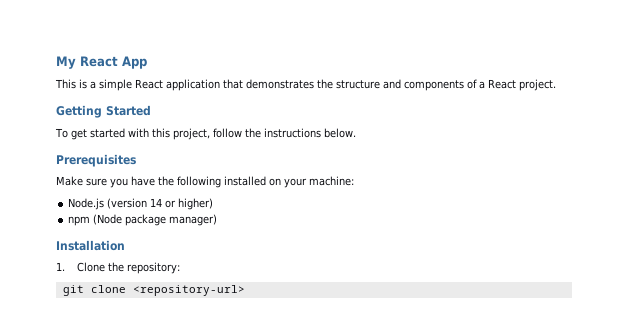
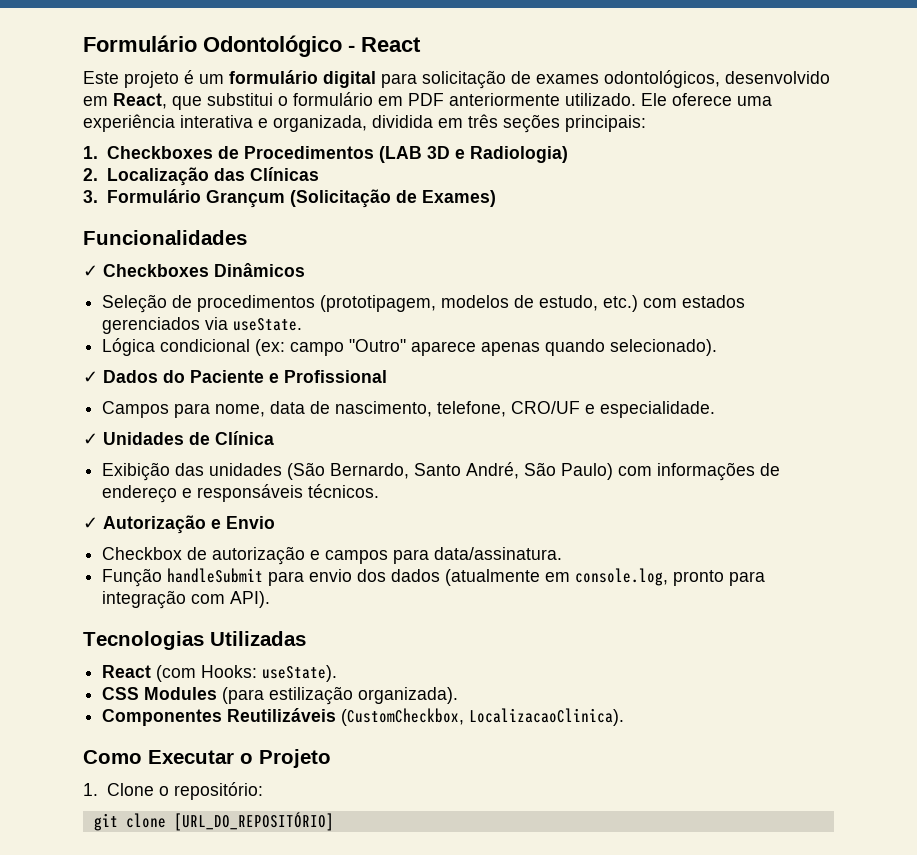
[56,56,147,69] [55,79,556,91] [56,105,151,118] [55,128,356,140] [56,154,136,167] [56,176,354,188] [68,198,214,210] [68,214,218,226] [56,240,125,251] My React App // This is a simple React application that demonstrates the structure and components of a React project. // Getting Started // To get started with this project, follow the instructions below. // Prerequisites // Make sure you have the following installed on your machine: // Node.js (version 14 or higher) // npm (Node package manager) // Installation -> [83,35,421,57] [83,70,830,89] [83,92,772,110] [83,114,646,133] [83,146,568,163] [83,167,319,186] [83,189,496,208] [83,230,247,245] [83,263,305,277] [102,294,746,313] [102,317,303,334] [102,338,718,356] [83,370,387,383] [102,401,716,418] [83,431,274,445] [102,462,781,481] [102,484,380,503] [83,515,275,534] [102,546,563,565] [102,568,766,587] [102,590,271,609] [83,631,306,650] [102,665,338,682] [102,686,459,705] [102,708,625,726] [83,749,331,768] Formulário Odontológico - React // Este projeto é um formulário digital para solicitação de exames odontológicos, desenvolvido em React, que substitui o formulário em PDF anteriormente utilizado. Ele oferece uma experiência interativa e organizada, dividida em três seções principais: // 1. Checkboxes de Procedimentos (LAB 3D e Radiologia) // 2. Localização das Clínicas // 3. Formulário Grançum (Solicitação de Exames) // Funcionalidades // ✓ Checkboxes Dinâmicos // Seleção de procedimentos (prototipagem, modelos de estudo, etc.) com estados gerenciados via useState. // Lógica condicional (ex: campo "Outro" aparece apenas quando selecionado). // ✓ Dados do Paciente e Profissional // Campos para nome, data de nascimento, telefone, CRO/UF e especialidade. // ✓ Unidades de Clínica // Exibição das unidades (São Bernardo, Santo André, São Paulo) com informações de endereço e responsáveis técnicos. // ✓ Autorização e Envio // Checkbox de autorização e campos para data/assinatura. // Função handleSubmit para envio dos dados (atualmente em console.log, pronto para integração com API). // Tecnologias Utilizadas // React (com Hooks: useState). // CSS Modules (para estilização organizada). // Componentes Reutilizáveis (CustomCheckbox, LocalizacaoClinica). // Como Executar o Projeto
[107,262,180,274] the repository: -> [158,782,263,800] o repositório:
[132,285,245,296] <repository-url> -> [173,812,334,831] [URL_DO_REPOSITÓRIO]

